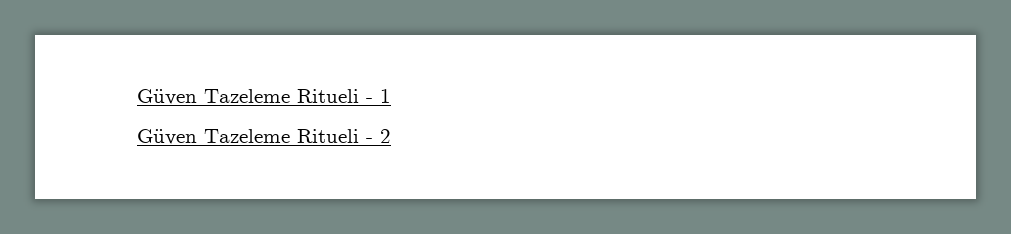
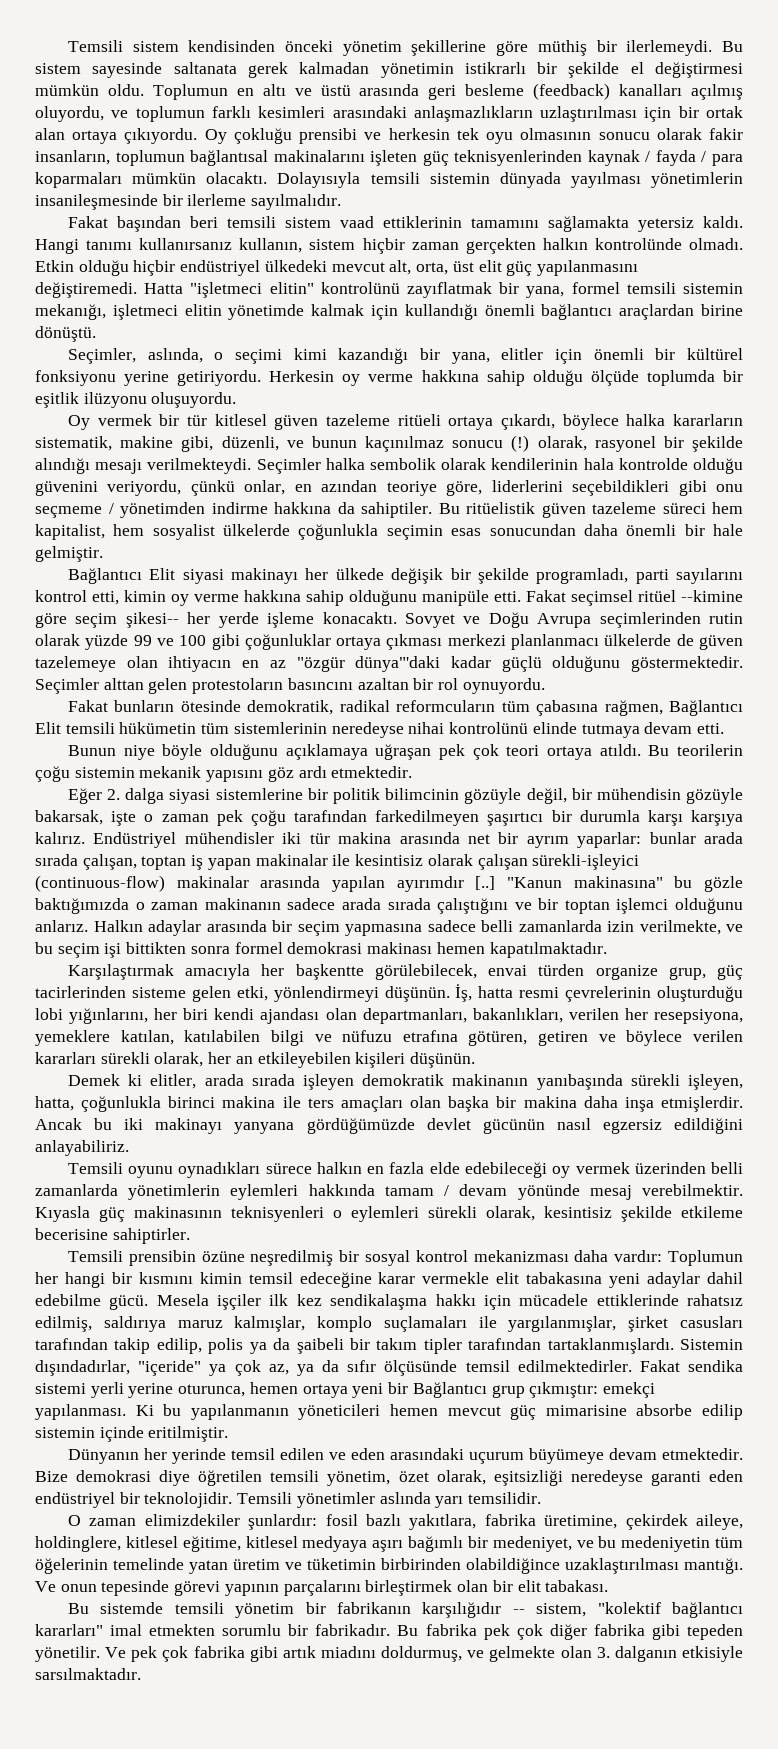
[137,89,391,105] [137,129,391,145] Güven Tazeleme Ritueli - 1 // Güven Tazeleme Ritueli - 2 -> [67,40,743,56] [35,62,743,78] [35,83,743,100] [35,106,743,122] [35,128,744,144] [35,150,743,166] [35,172,743,188] [35,194,342,210] [67,216,743,232] [35,238,744,254] [35,260,638,276] [35,282,743,298] [35,304,743,320] [35,326,96,342] [67,348,743,364] [35,370,743,386] [35,392,237,408] [67,414,743,430] [35,435,743,452] [35,458,744,474] [35,480,743,496] [35,502,743,518] [35,524,743,540] [35,546,103,562] [67,568,743,584] [35,590,743,606] [35,612,743,628] [35,634,743,650] [35,656,743,672] [35,678,545,694] [67,700,743,716] [35,722,724,738] [67,744,743,760] [35,766,413,782] [67,788,743,804] [35,810,743,826] [35,832,743,848] [35,854,640,870] [35,875,743,892] [35,898,744,914] [35,920,743,936] [35,942,607,958] [67,964,744,980] [35,984,743,1002] [35,1008,744,1024] [35,1030,743,1046] [35,1052,476,1068] [67,1074,743,1090] [35,1096,743,1112] [35,1118,744,1134] [35,1140,129,1156] [67,1162,743,1178] [35,1184,743,1200] [35,1206,743,1222] [35,1228,190,1244] [67,1250,744,1266] [35,1272,743,1288] [35,1294,743,1310] [35,1316,743,1332] [35,1338,743,1354] [35,1360,743,1376] [35,1382,655,1398] [35,1404,744,1420] [35,1426,229,1442] [67,1448,743,1464] [35,1470,743,1486] [35,1492,542,1508] [67,1514,743,1530] [35,1536,743,1552] [35,1558,743,1574] [35,1580,609,1596] [67,1602,743,1618] [35,1624,744,1640] [35,1646,743,1662] [35,1668,141,1680] Temsili sistem kendisinden önceki yönetim şekillerine göre müthiş bir ilerlemeydi. Bu sistem sayesinde saltanata gerek kalmadan yönetimin istikrarlı bir şekilde el değiştirmesi mümkün oldu. Toplumun en altı ve üstü arasında geri besleme (feedback) kanalları açılmış oluyordu, ve toplumun farklı kesimleri arasındaki anlaşmazlıkların uzlaştırılması için bir ortak alan ortaya çıkıyordu. Oy çokluğu prensibi ve herkesin tek oyu olmasının sonucu olarak fakir insanların, toplumun bağlantısal makinalarını işleten güç teknisyenlerinden kaynak / fayda / para koparmaları mümkün olacaktı. Dolayısıyla temsili sistemin dünyada yayılması yönetimlerin insanileşmesinde bir ilerleme sayılmalıdır. // Fakat başından beri temsili sistem vaad ettiklerinin tamamını sağlamakta yetersiz kaldı. Hangi tanımı kullanırsanız kullanın, sistem hiçbir zaman gerçekten halkın kontrolünde olmadı. Etkin olduğu hiçbir endüstriyel ülkedeki mevcut alt, orta, üst elit güç yapılanmasını değiştiremedi. Hatta "işletmeci elitin" kontrolünü zayıflatmak bir yana, formel temsili sistemin mekanığı, işletmeci elitin yönetimde kalmak için kullandığı önemli bağlantıcı araçlardan birine dönüştü. // Seçimler, aslında, o seçimi kimi kazandığı bir yana, elitler için önemli bir kültürel fonksiyonu yerine getiriyordu. Herkesin oy verme hakkına sahip olduğu ölçüde toplumda bir eşitlik ilüzyonu oluşuyordu. // Oy vermek bir tür kitlesel güven tazeleme ritüeli ortaya çıkardı, böylece halka kararların sistematik, makine gibi, düzenli, ve bunun kaçınılmaz sonucu (!) olarak, rasyonel bir şekilde alındığı mesajı verilmekteydi. Seçimler halka sembolik olarak kendilerinin hala kontrolde olduğu güvenini veriyordu, çünkü onlar, en azından teoriye göre, liderlerini seçebildikleri gibi onu seçmeme / yönetimden indirme hakkına da sahiptiler. Bu ritüelistik güven tazeleme süreci hem kapitalist, hem sosyalist ülkelerde çoğunlukla seçimin esas sonucundan daha önemli bir hale gelmiştir. // Bağlantıcı Elit siyasi makinayı her ülkede değişik bir şekilde programladı, parti sayılarını kontrol etti, kimin oy verme hakkına sahip olduğunu manipüle etti. Fakat seçimsel ritüel --kimine göre seçim şikesi-- her yerde işleme konacaktı. Sovyet ve Doğu Avrupa seçimlerinden rutin olarak yüzde 99 ve 100 gibi çoğunluklar ortaya çıkması merkezi planlanmacı ülkelerde de güven tazelemeye olan ihtiyacın en az "özgür dünya"'daki kadar güçlü olduğunu göstermektedir. Seçimler alttan gelen protestoların basıncını azaltan bir rol oynuyordu. // Fakat bunların ötesinde demokratik, radikal reformcuların tüm çabasına rağmen, Bağlantıcı Elit temsili hükümetin tüm sistemlerinin neredeyse nihai kontrolünü elinde tutmaya devam etti. // Bunun niye böyle olduğunu açıklamaya uğraşan pek çok teori ortaya atıldı. Bu teorilerin çoğu sistemin mekanik yapısını göz ardı etmektedir. // Eğer 2. dalga siyasi sistemlerine bir politik bilimcinin gözüyle değil, bir mühendisin gözüyle bakarsak, işte o zaman pek çoğu tarafından farkedilmeyen şaşırtıcı bir durumla karşı karşıya kalırız. Endüstriyel mühendisler iki tür makina arasında net bir ayrım yaparlar: bunlar arada sırada çalışan, toptan iş yapan makinalar ile kesintisiz olarak çalışan sürekli-işleyici (continuous-flow) makinalar arasında yapılan ayırımdır [..] "Kanun makinasına" bu gözle baktığımızda o zaman makinanın sadece arada sırada çalıştığını ve bir toptan işlemci olduğunu anlarız. Halkın adaylar arasında bir seçim yapmasına sadece belli zamanlarda izin verilmekte, ve bu seçim işi bittikten sonra formel demokrasi makinası hemen kapatılmaktadır. // Karşılaştırmak amacıyla her başkentte görülebilecek, envai türden organize grup, güç tacirlerinden sisteme gelen etki, yönlendirmeyi düşünün. İş, hatta resmi çevrelerinin oluşturduğu lobi yığınlarını, her biri kendi ajandası olan departmanları, bakanlıkları, verilen her resepsiyona, yemeklere katılan, katılabilen bilgi ve nüfuzu etrafına götüren, getiren ve böylece verilen kararları sürekli olarak, her an etkileyebilen kişileri düşünün. // Demek ki elitler, arada sırada işleyen demokratik makinanın yanıbaşında sürekli işleyen, hatta, çoğunlukla birinci makina ile ters amaçları olan başka bir makina daha inşa etmişlerdir. Ancak bu iki makinayı yanyana gördüğümüzde devlet gücünün nasıl egzersiz edildiğini anlayabiliriz. // Temsili oyunu oynadıkları sürece halkın en fazla elde edebileceği oy vermek üzerinden belli zamanlarda yönetimlerin eylemleri hakkında tamam / devam yönünde mesaj verebilmektir. Kıyasla güç makinasının teknisyenleri o eylemleri sürekli olarak, kesintisiz şekilde etkileme becerisine sahiptirler. // Temsili prensibin özüne neşredilmiş bir sosyal kontrol mekanizması daha vardır: Toplumun her hangi bir kısmını kimin temsil edeceğine karar vermekle elit tabakasına yeni adaylar dahil edebilme gücü. Mesela işçiler ilk kez sendikalaşma hakkı için mücadele ettiklerinde rahatsız edilmiş, saldırıya maruz kalmışlar, komplo suçlamaları ile yargılanmışlar, şirket casusları tarafından takip edilip, polis ya da şaibeli bir takım tipler tarafından tartaklanmışlardı. Sistemin dışındadırlar, "içeride" ya çok az, ya da sıfır ölçüsünde temsil edilmektedirler. Fakat sendika sistemi yerli yerine oturunca, hemen ortaya yeni bir Bağlantıcı grup çıkmıştır: emekçi yapılanması. Ki bu yapılanmanın yöneticileri hemen mevcut güç mimarisine absorbe edilip sistemin içinde eritilmiştir. // Dünyanın her yerinde temsil edilen ve eden arasındaki uçurum büyümeye devam etmektedir. Bize demokrasi diye öğretilen temsili yönetim, özet olarak, eşitsizliği neredeyse garanti eden endüstriyel bir teknolojidir. Temsili yönetimler aslında yarı temsilidir. // O zaman elimizdekiler şunlardır: fosil bazlı yakıtlara, fabrika üretimine, çekirdek aileye, holdinglere, kitlesel eğitime, kitlesel medyaya aşırı bağımlı bir medeniyet, ve bu medeniyetin tüm öğelerinin temelinde yatan üretim ve tüketimin birbirinden olabildiğince uzaklaştırılması mantığı. Ve onun tepesinde görevi yapının parçalarını birleştirmek olan bir elit tabakası. // Bu sistemde temsili yönetim bir fabrikanın karşılığıdır -- sistem, "kolektif bağlantıcı kararları" imal etmekten sorumlu bir fabrikadır. Bu fabrika pek çok diğer fabrika gibi tepeden yönetilir. Ve pek çok fabrika gibi artık miadını doldurmuş, ve gelmekte olan 3. dalganın etkisiyle sarsılmaktadır.

